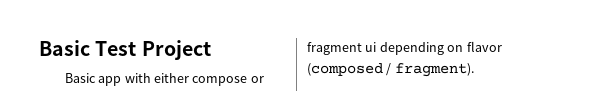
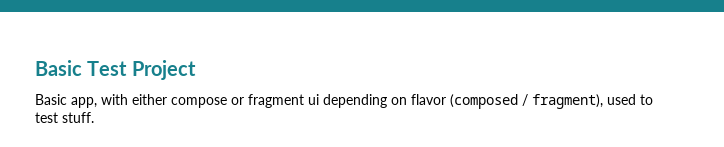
[98,76,122,86] app -> [71,97,97,108] app,
[394,63,474,77] fragment). -> [532,94,653,109] [35,112,94,123] fragment), used to test stuff.

